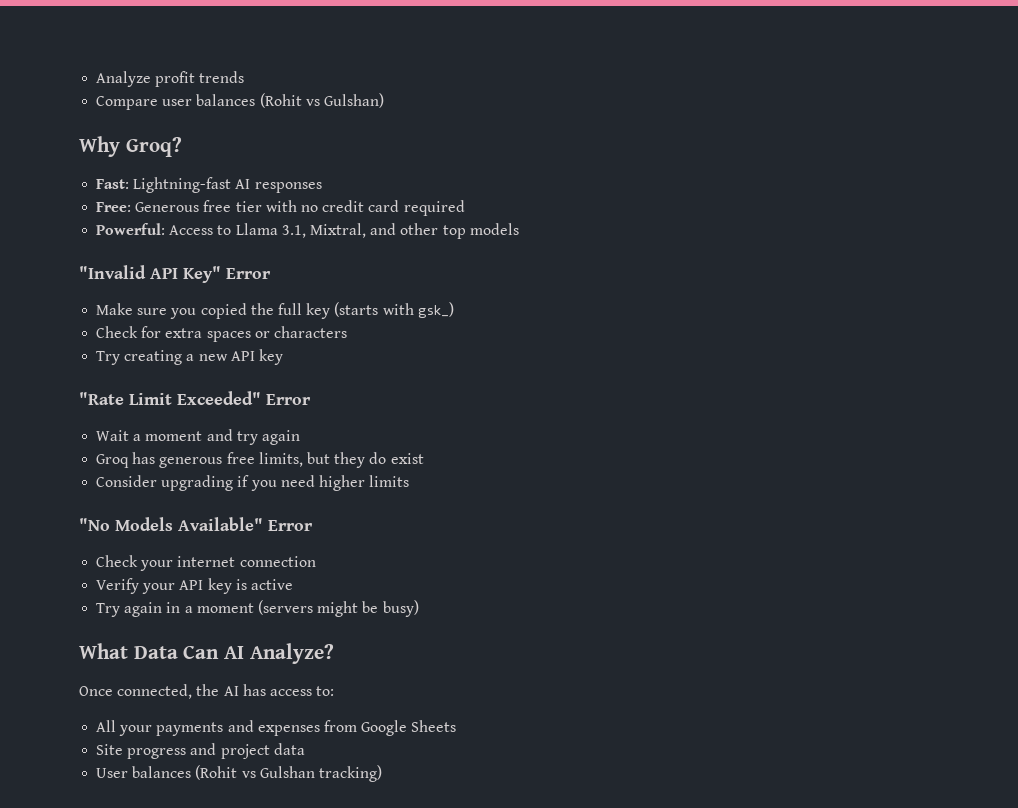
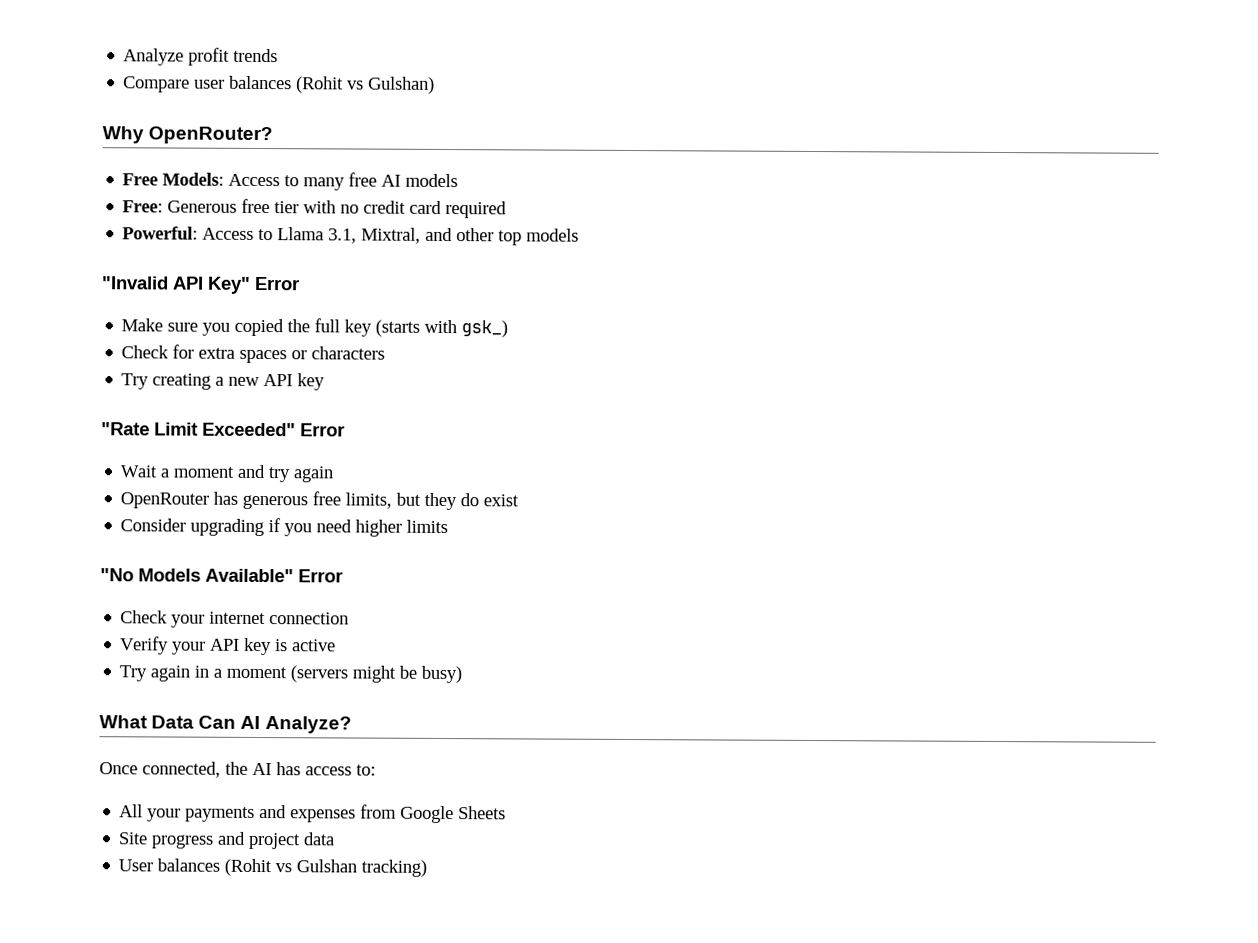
[125,137,182,157] [96,177,322,193] Groq? // Fast: Lightning-fast AI responses -> [148,126,274,145] [122,172,459,191] OpenRouter? // Free Models: Access to many free AI models
[96,454,130,468] Groq -> [120,492,210,509] OpenRouter

